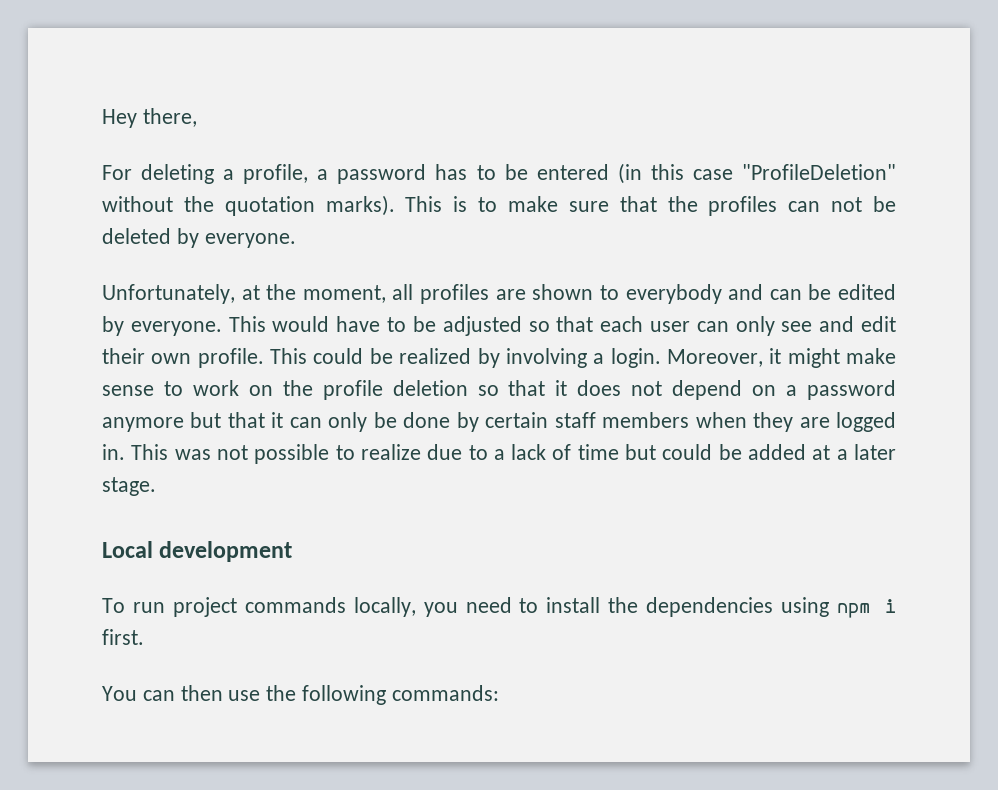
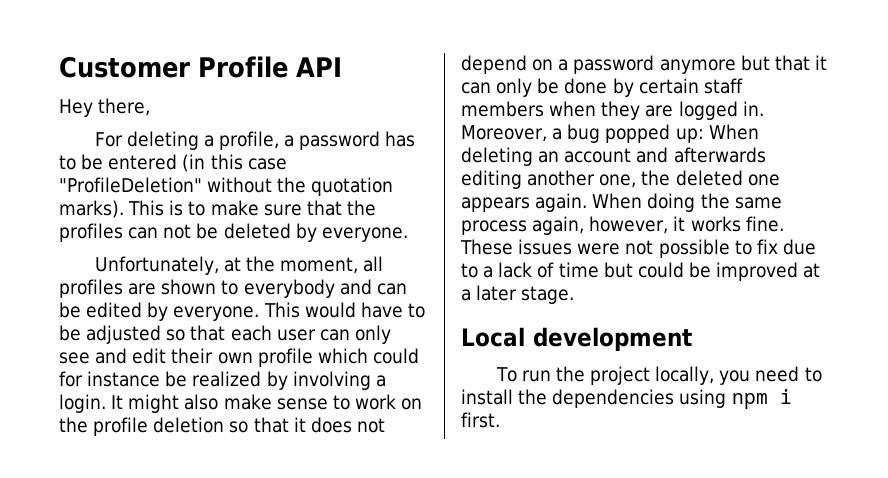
(102, 118) none -> [59,56,342,78] Customer Profile API //
[197,348,364,368] profile. This could -> [257,348,419,367] [59,371,161,387] profile which could for instance
[666,348,840,368] Moreover, it might -> [111,394,219,413] It might also
[131,444,211,460] This was -> [461,124,759,143] [461,147,766,166] [461,170,780,189] [461,193,782,212] [461,216,784,235] [460,239,621,255] Moreover, a bug popped up: When deleting an account and afterwards editing another one, the deleted one appears again. When doing the same process again, however, it works fine. These issues were
[360,444,421,460] realize -> [756,239,778,254] fix
[748,444,807,460] added -> [716,262,799,281] improved
[172,597,346,617] project commands -> [555,366,650,385] the project
[102,685,499,705] // You can then use the following commands: -> (500, 420) none

